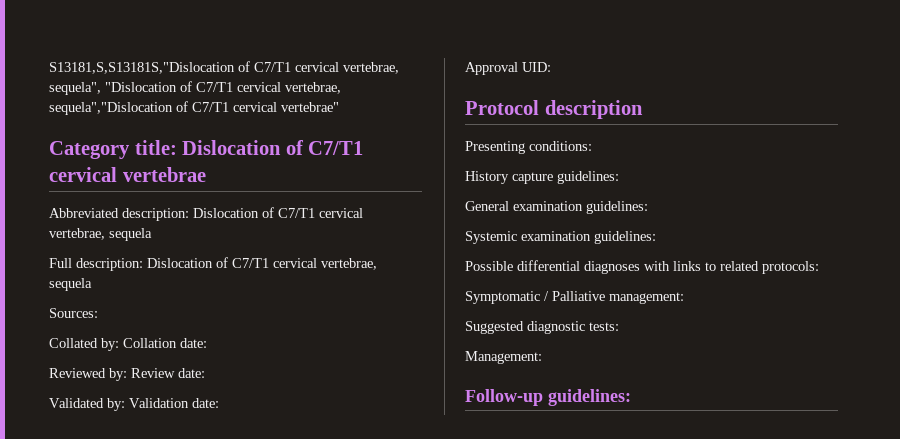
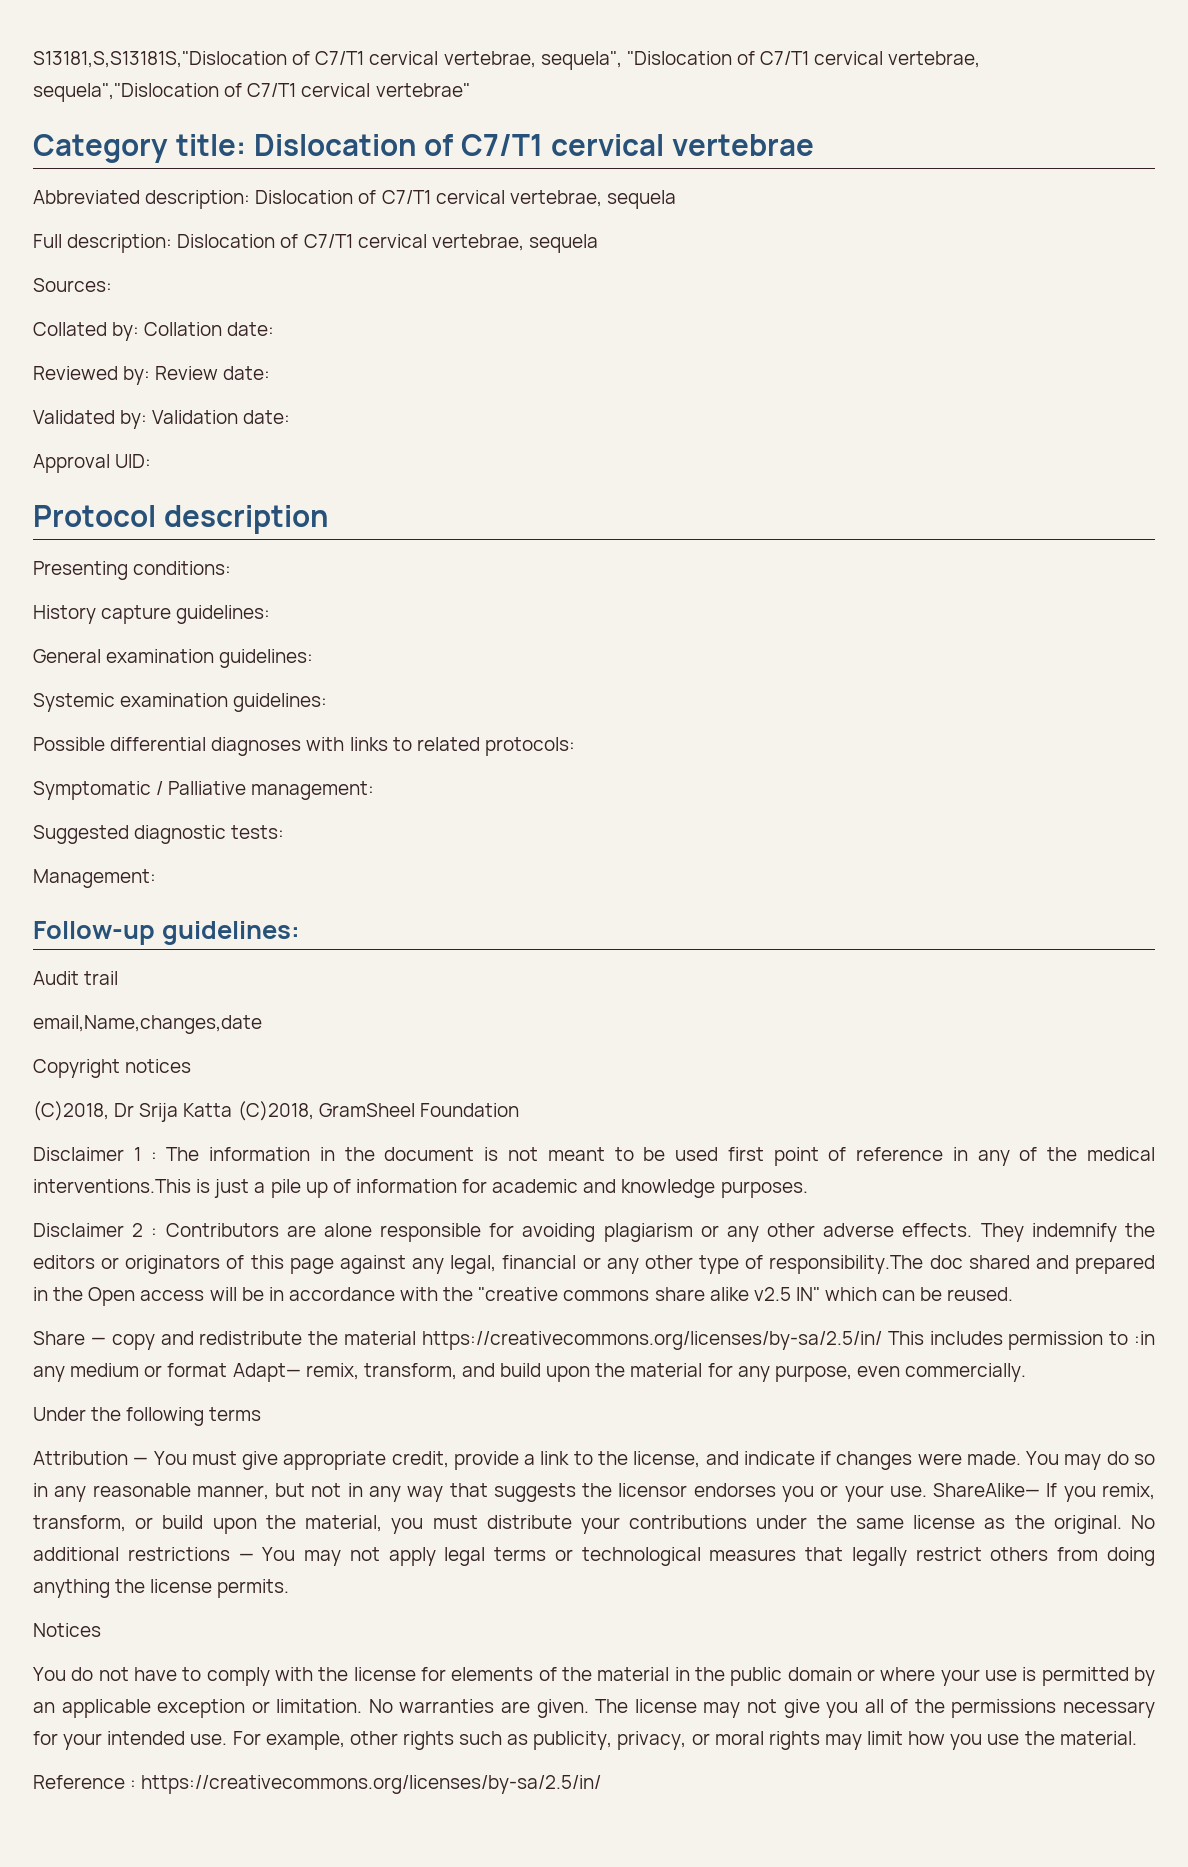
(631, 397) none -> [33,971,119,985] [33,1015,262,1034] [33,1059,192,1078] [33,1101,519,1122] [33,1147,1155,1166] [33,1179,808,1198] [33,1223,1155,1242] [33,1255,1155,1274] [33,1287,1014,1306] [33,1331,1155,1350] [33,1363,1027,1382] [33,1407,262,1426] [33,1451,1155,1470] [33,1483,1156,1502] [33,1515,1155,1534] [33,1547,1155,1566] [33,1579,290,1598] [33,1623,101,1637] [33,1667,1156,1686] [33,1699,1155,1718] [33,1731,1137,1750] [33,1775,602,1794] // Audit trail // email,Name,changes,date // Copyright notices // (C)2018, Dr Srija Katta (C)2018, GramSheel Foundation // Disclaimer 1 : The information in the document is not meant to be used first point of reference in any of the medical interventions.This is just a pile up of information for academic and knowledge purposes. // Disclaimer 2 : Contributors are alone responsible for avoiding plagiarism or any other adverse effects. They indemnify the editors or originators of this page against any legal, financial or any other type of responsibility.The doc shared and prepared in the Open access will be in accordance with the "creative commons share alike v2.5 IN" which can be reused. // Share — copy and redistribute the material https://creativecommons.org/licenses/by-sa/2.5/in/ This includes permission to :in any medium or format Adapt— remix, transform, and build upon the material for any purpose, even commercially. // Under the following terms // Attribution — You must give appropriate credit, provide a link to the license, and indicate if changes were made. You may do so in any reasonable manner, but not in any way that suggests the licensor endorses you or your use. ShareAlike— If you remix, transform, or build upon the material, you must distribute your contributions under the same license as the original. No additional restrictions — You may not apply legal terms or technological measures that legally restrict others from doing anything the license permits. // Notices // You do not have to comply with the license for elements of the material in the public domain or where your use is permitted by an applicable exception or limitation. No warranties are given. The license may not give you all of the permissions necessary for your intended use. For example, other rights such as publicity, privacy, or moral rights may limit how you use the material. // Reference : https://creativecommons.org/licenses/by-sa/2.5/in/

